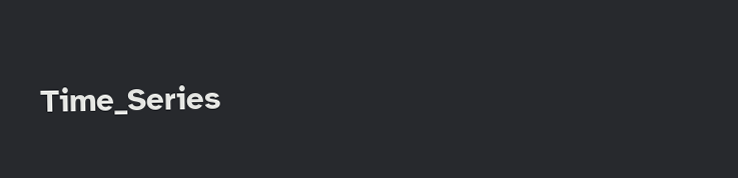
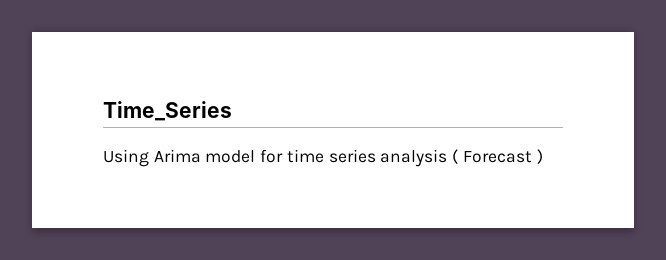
(222, 100) none -> [103,149,543,167] // Using Arima model for time series analysis ( Forecast )

